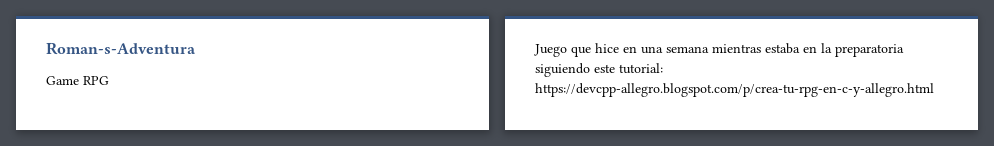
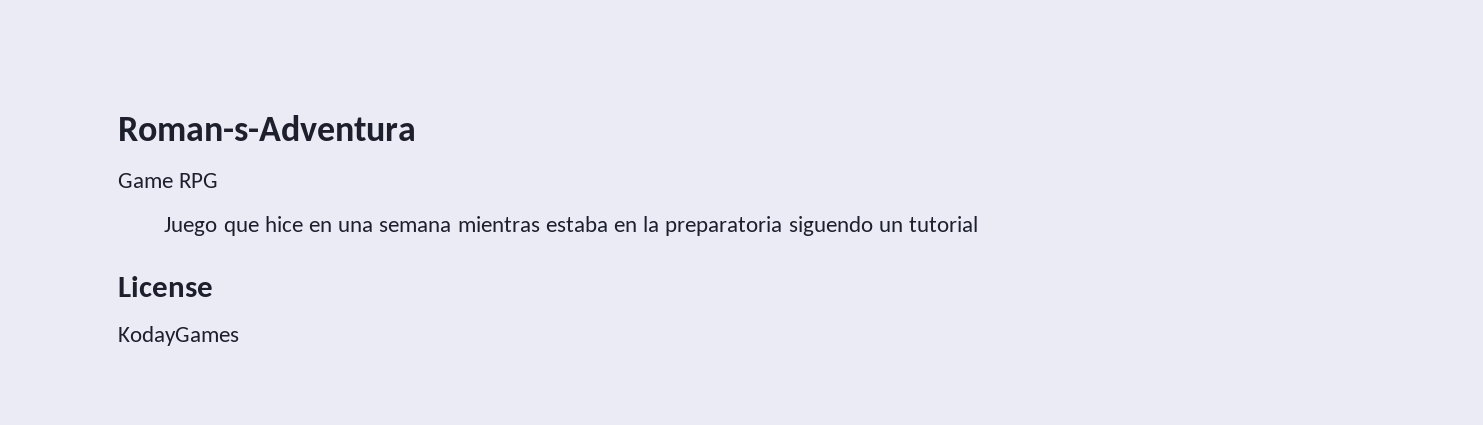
[535,63,663,77] [535,83,934,97] siguiendo este tutorial: https://devcpp-allegro.blogspot.com/p/crea-tu-rpg-en-c-y-allegro.html -> [788,216,979,236] [118,276,213,297] [118,326,239,346] siguendo un tutorial // License // KodayGames

